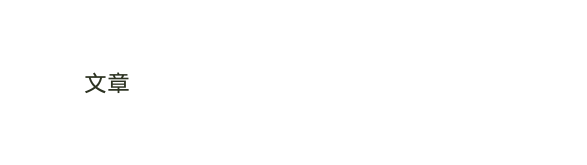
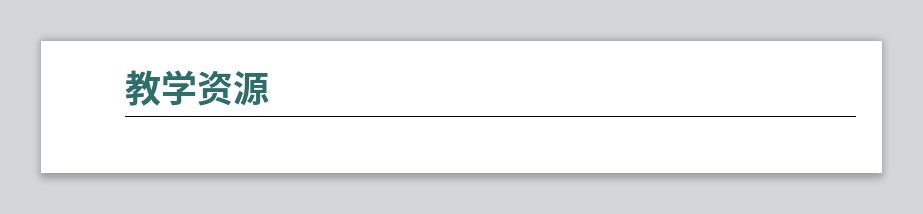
[84,72,130,94] 文章 -> [125,70,269,106] 教学资源

